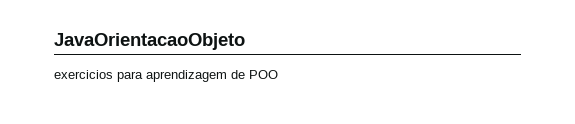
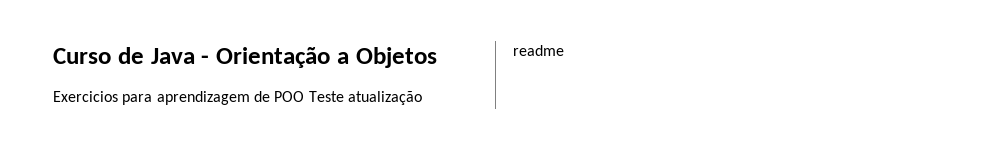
[54,33,245,50] [54,70,113,79] JavaOrientacaoObjeto // exercicios -> [53,47,437,68] [53,91,118,102] Curso de Java - Orientação a Objetos // Exercicios
(278, 74) none -> [308,91,422,105] [513,45,564,56] Teste atualização readme

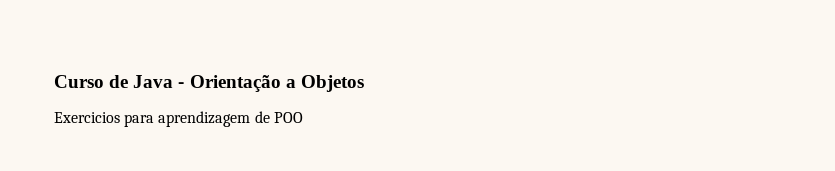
[308,91,422,105] [513,45,564,56] Teste atualização readme -> (303, 117) none

